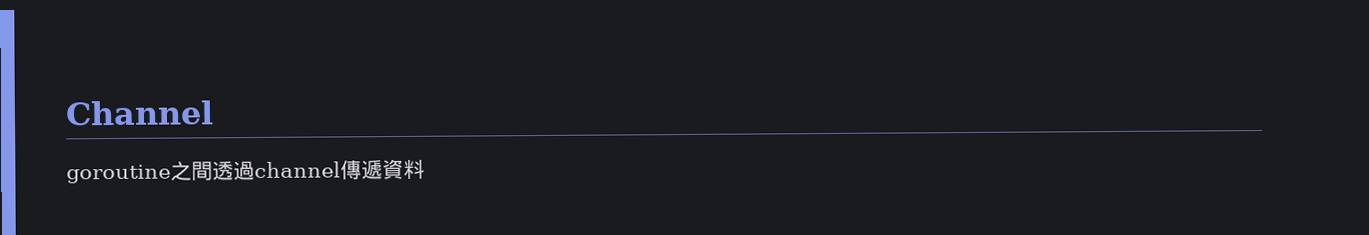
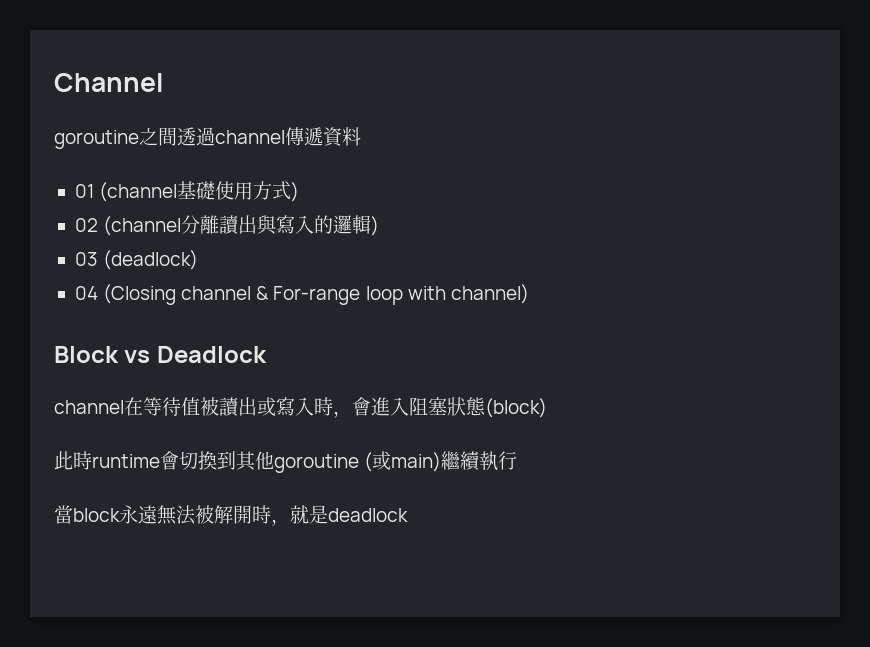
(425, 169) none -> [74,181,300,202] [74,215,380,236] [74,250,199,270] [74,284,529,305] [54,346,267,363] [54,397,547,418] [54,451,518,473] [54,505,408,526] // 01 (channel基礎使用方式) // 02 (channel分離讀出與寫入的邏輯) // 03 (deadlock) // 04 (Closing channel & For-range loop with channel) // Block vs Deadlock // channel在等待值被讀出或寫入時，會進入阻塞狀態(block) // 此時runtime會切換到其他goroutine (或main)繼續執行 // 當block永遠無法被解開時，就是deadlock

